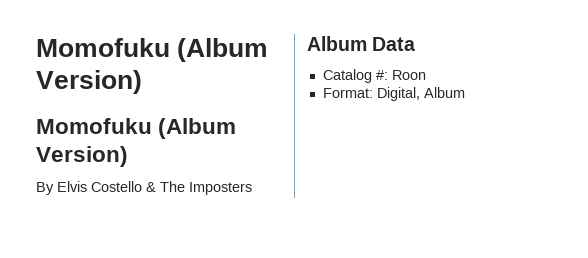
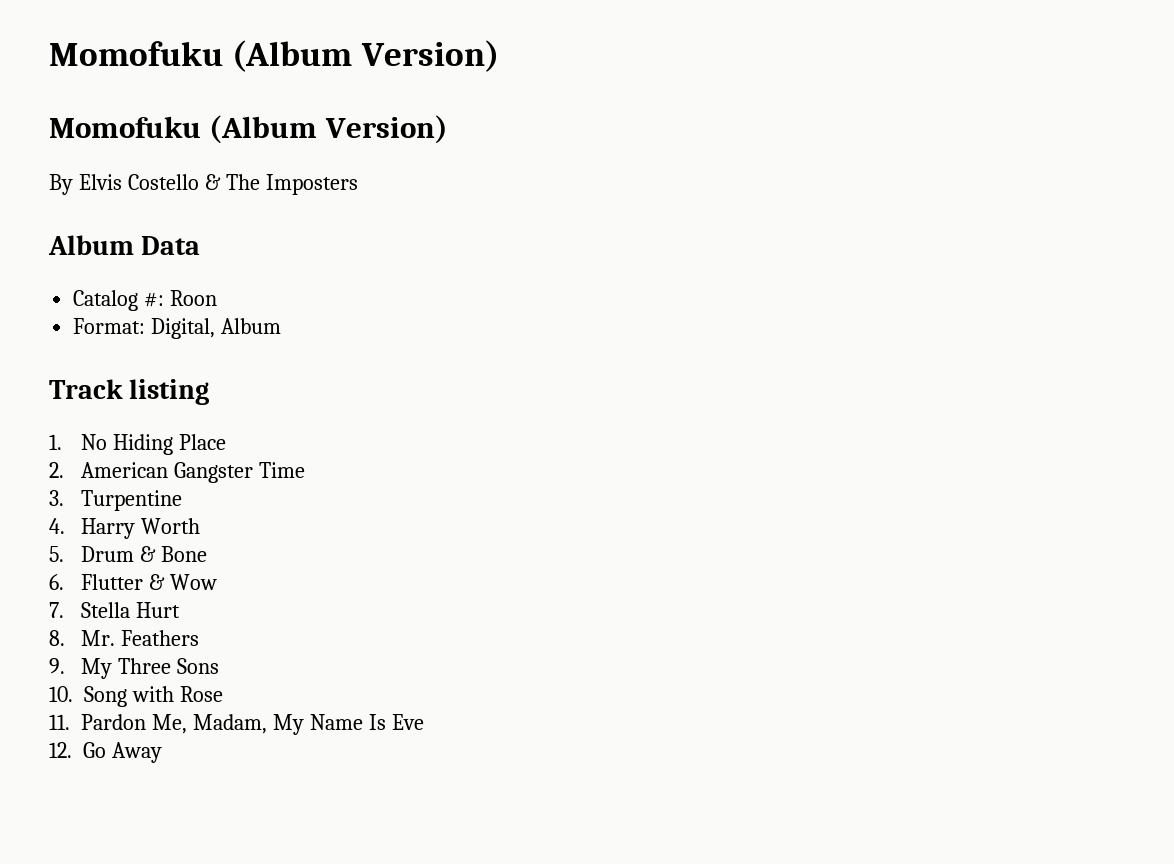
(465, 92) none -> [49,379,210,405] [49,434,226,455] [49,462,305,483] [49,490,182,511] [49,518,200,539] [49,546,207,562] [49,574,217,590] [49,602,180,618] [49,630,199,646] [49,658,219,679] [49,686,223,707] [49,714,424,735] [49,742,162,763] // Track listing // 1. No Hiding Place // 2. American Gangster Time // 3. Turpentine // 4. Harry Worth // 5. Drum & Bone // 6. Flutter & Wow // 7. Stella Hurt // 8. Mr. Feathers // 9. My Three Sons // 10. Song with Rose // 11. Pardon Me, Madam, My Name Is Eve // 12. Go Away

